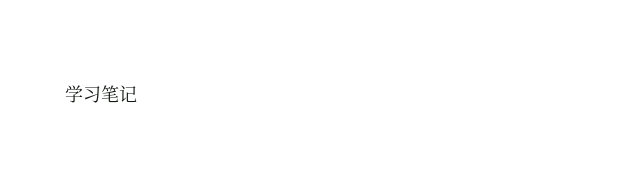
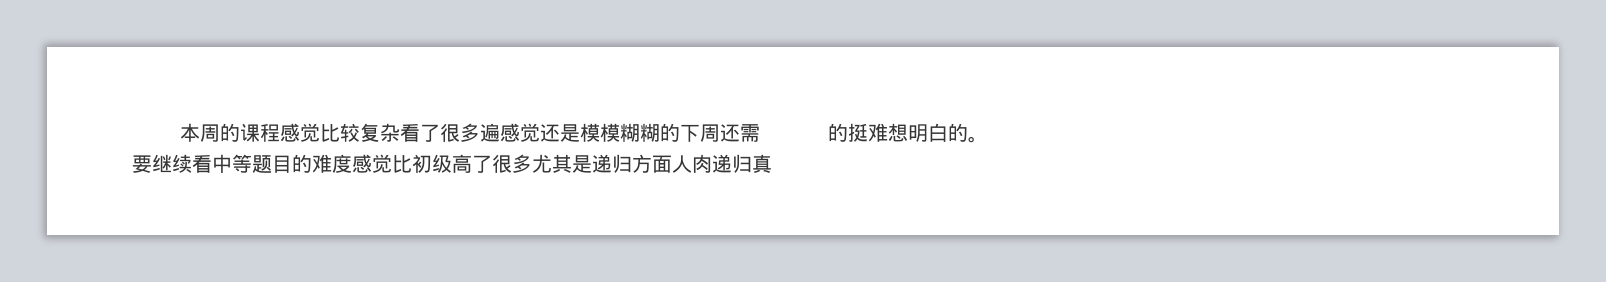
[65,85,137,103] 学习笔记 -> [180,123,761,142] [132,154,772,173] [828,123,988,143] 本周的课程感觉比较复杂看了很多遍感觉还是模模糊糊的下周还需要继续看中等题目的难度感觉比初级高了很多尤其是递归方面人肉递归真的挺难想明白的。

